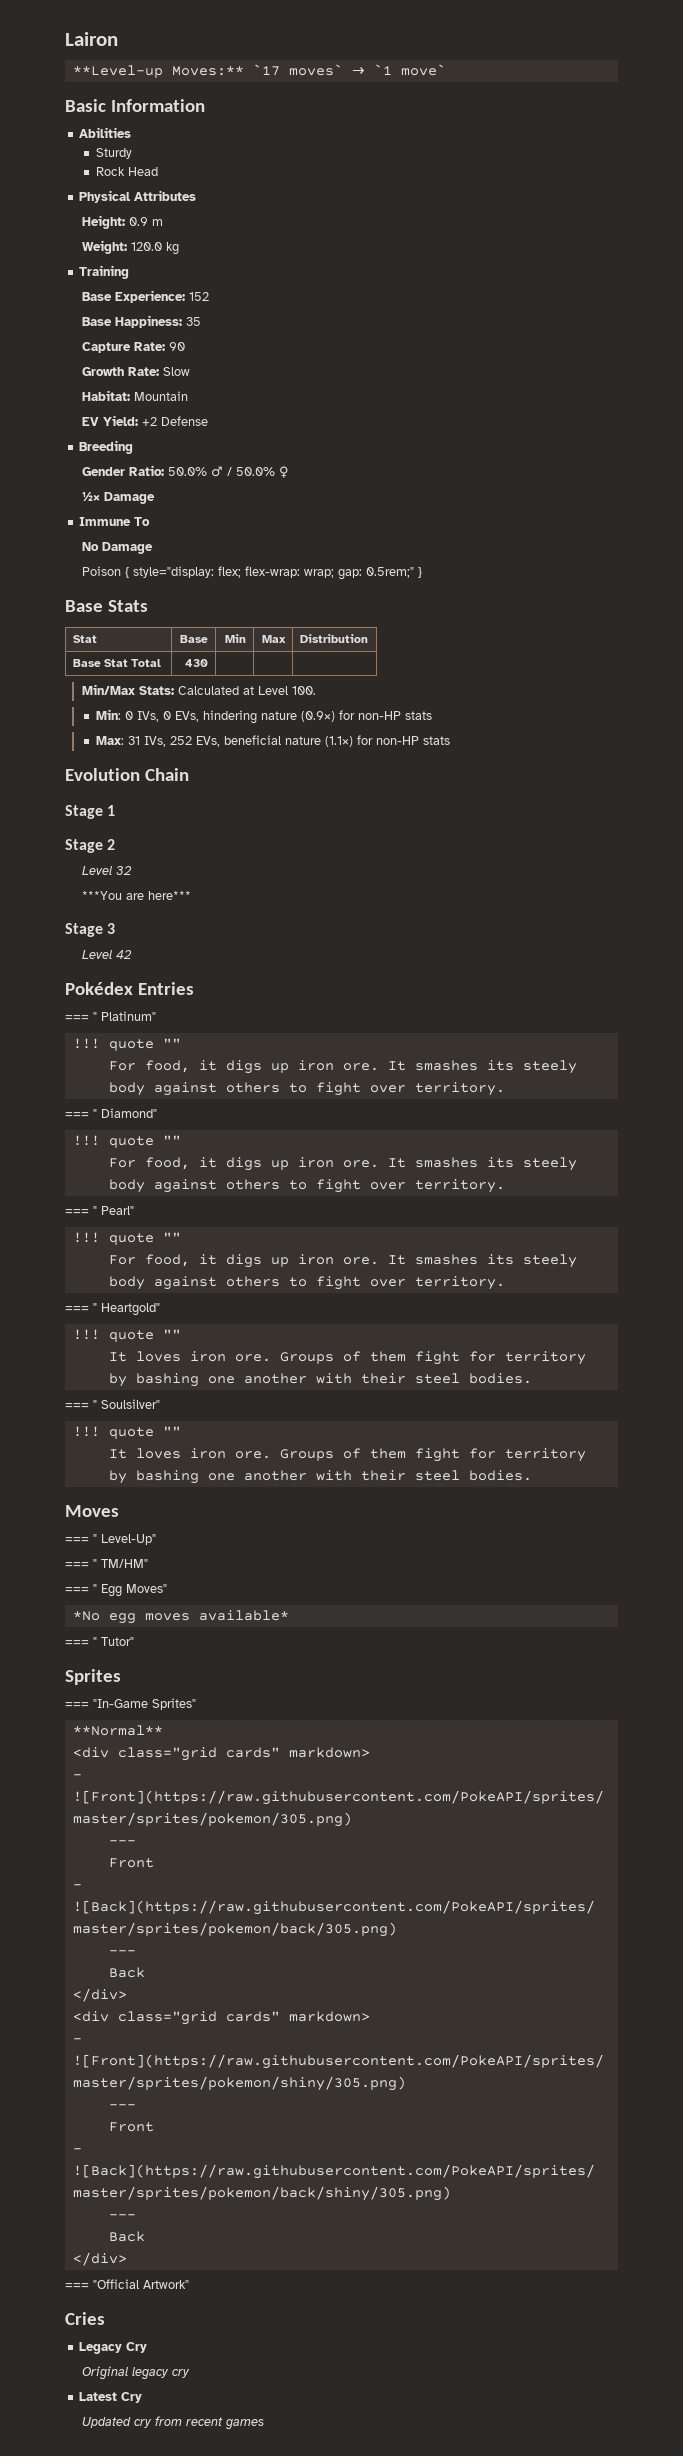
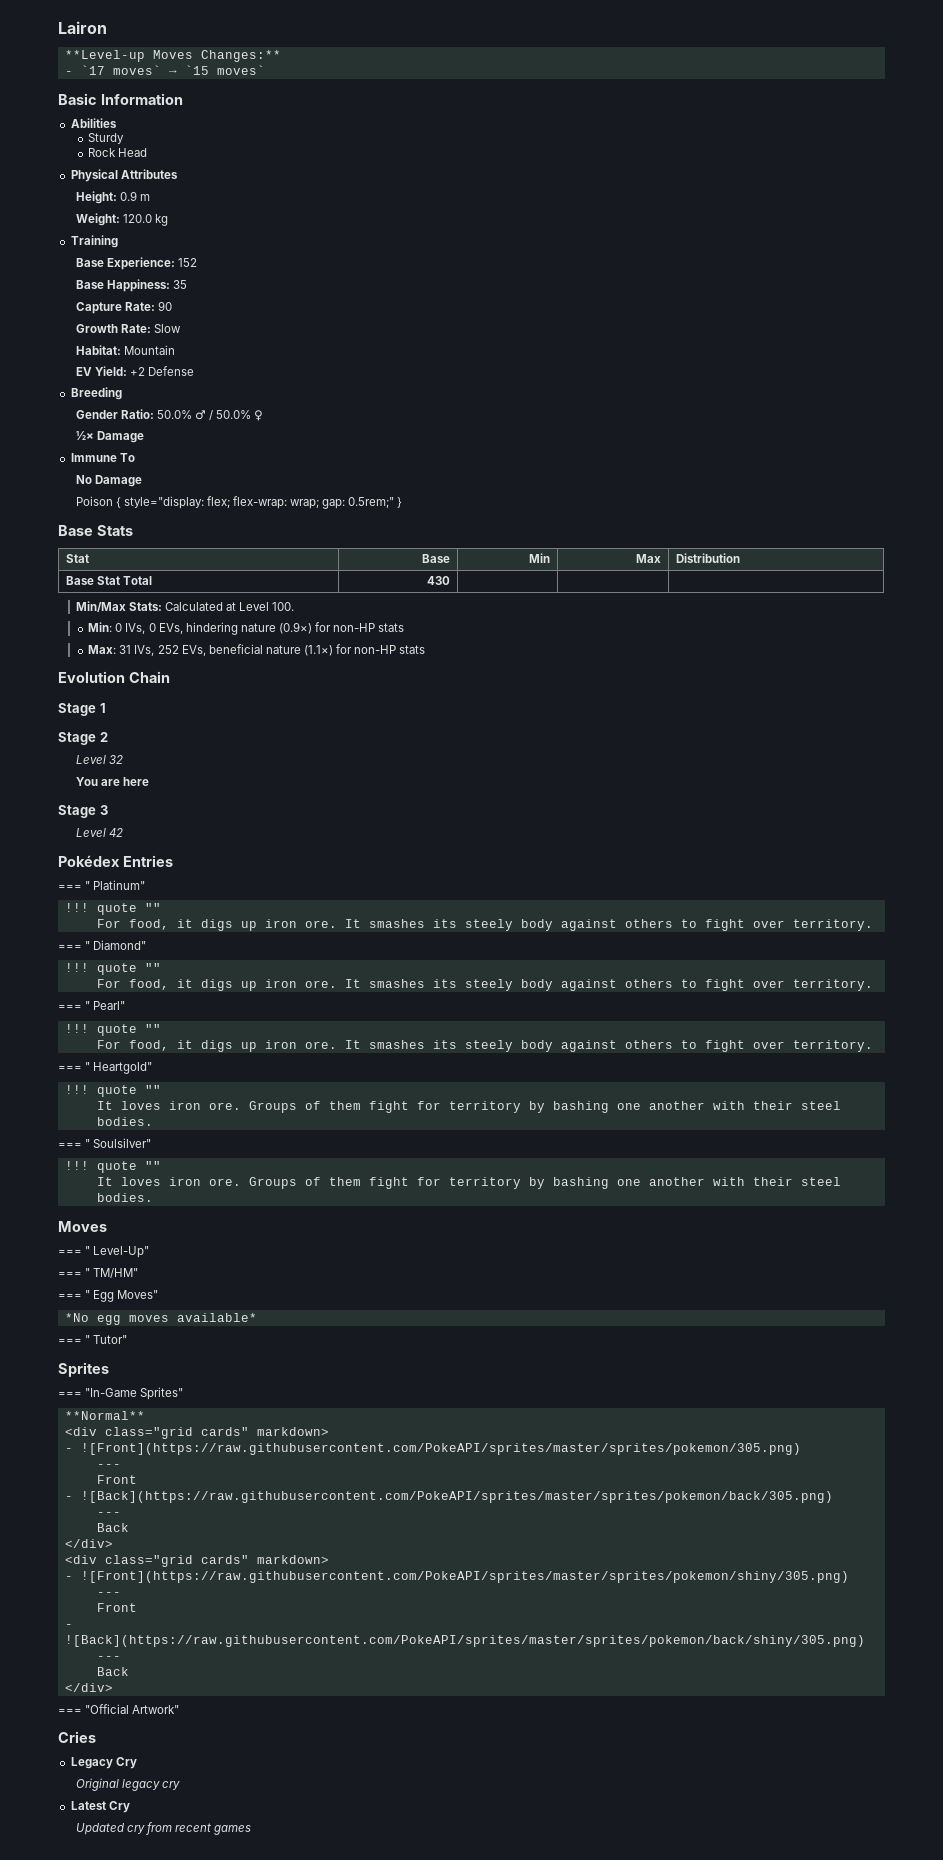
[171,66,244,76] Moves:** -> [152,50,281,62] [64,71,73,75] Moves Changes:** // -
[373,64,446,76] `1 move` -> [184,65,265,75] `15 moves`
[81,891,191,900] ***You are here*** -> [75,777,149,786] You are here

